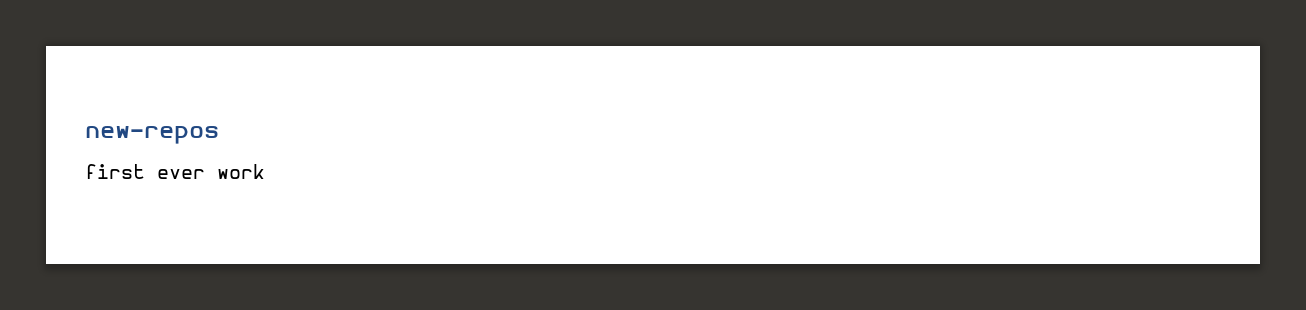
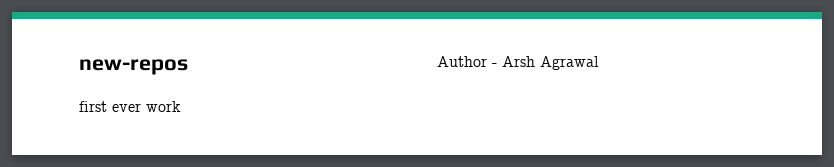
(265, 171) none -> [437,56,599,70] // Author - Arsh Agrawal

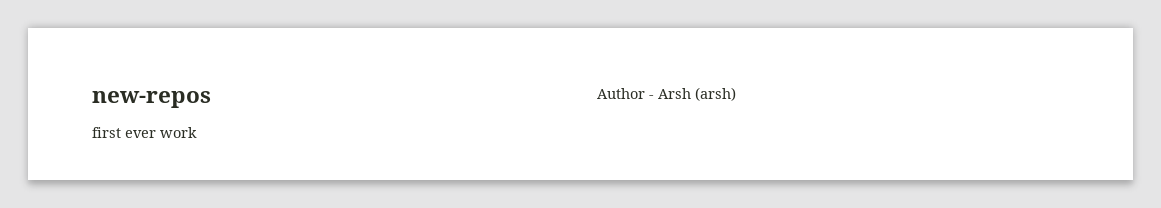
[540,56,599,70] Agrawal -> [695,87,736,101] (arsh)

